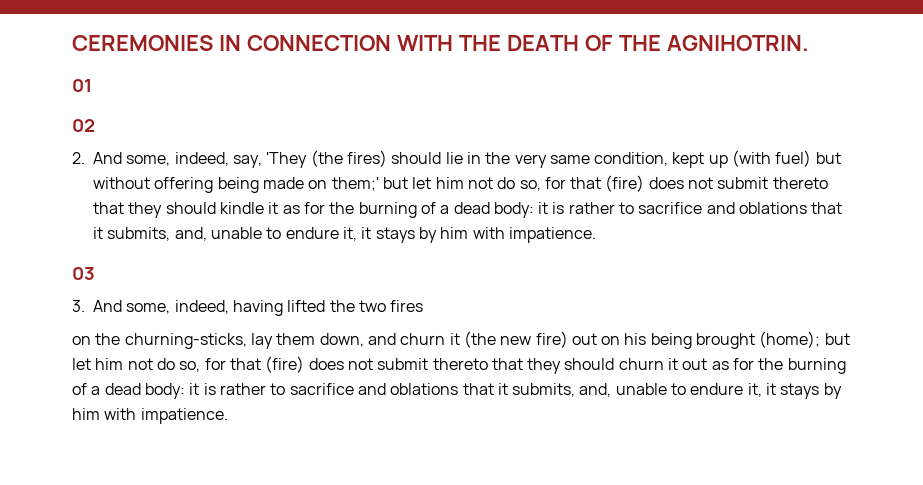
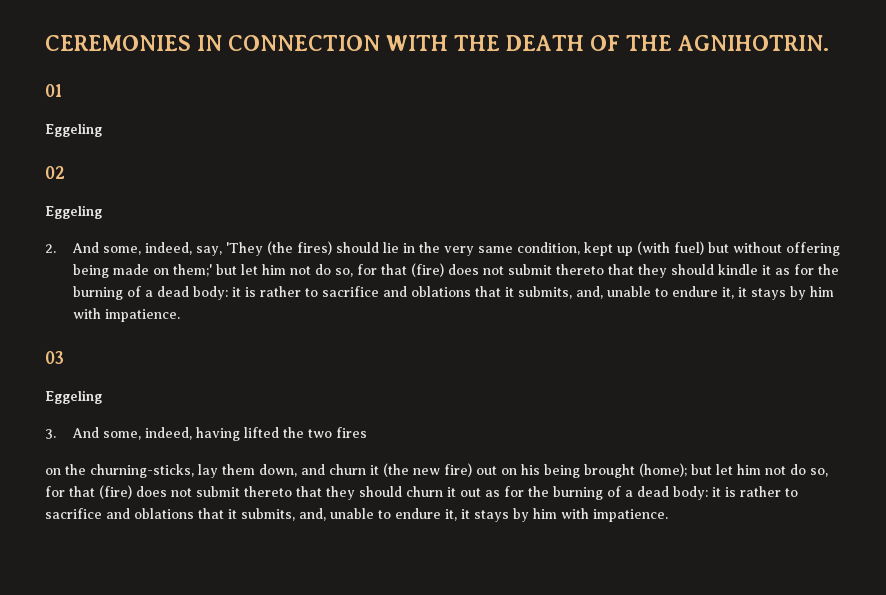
(92, 85) none -> [45,123,102,137] // Eggeling
(95, 125) none -> [45,205,102,219] // Eggeling
(95, 273) none -> [45,390,102,404] // Eggeling

